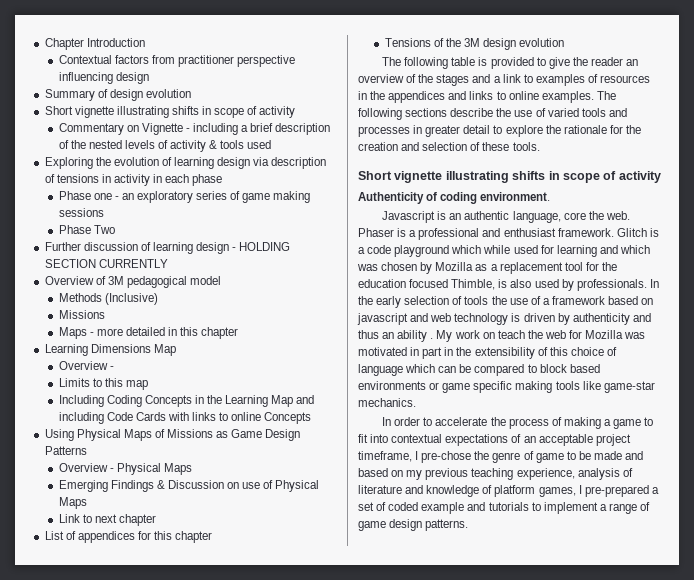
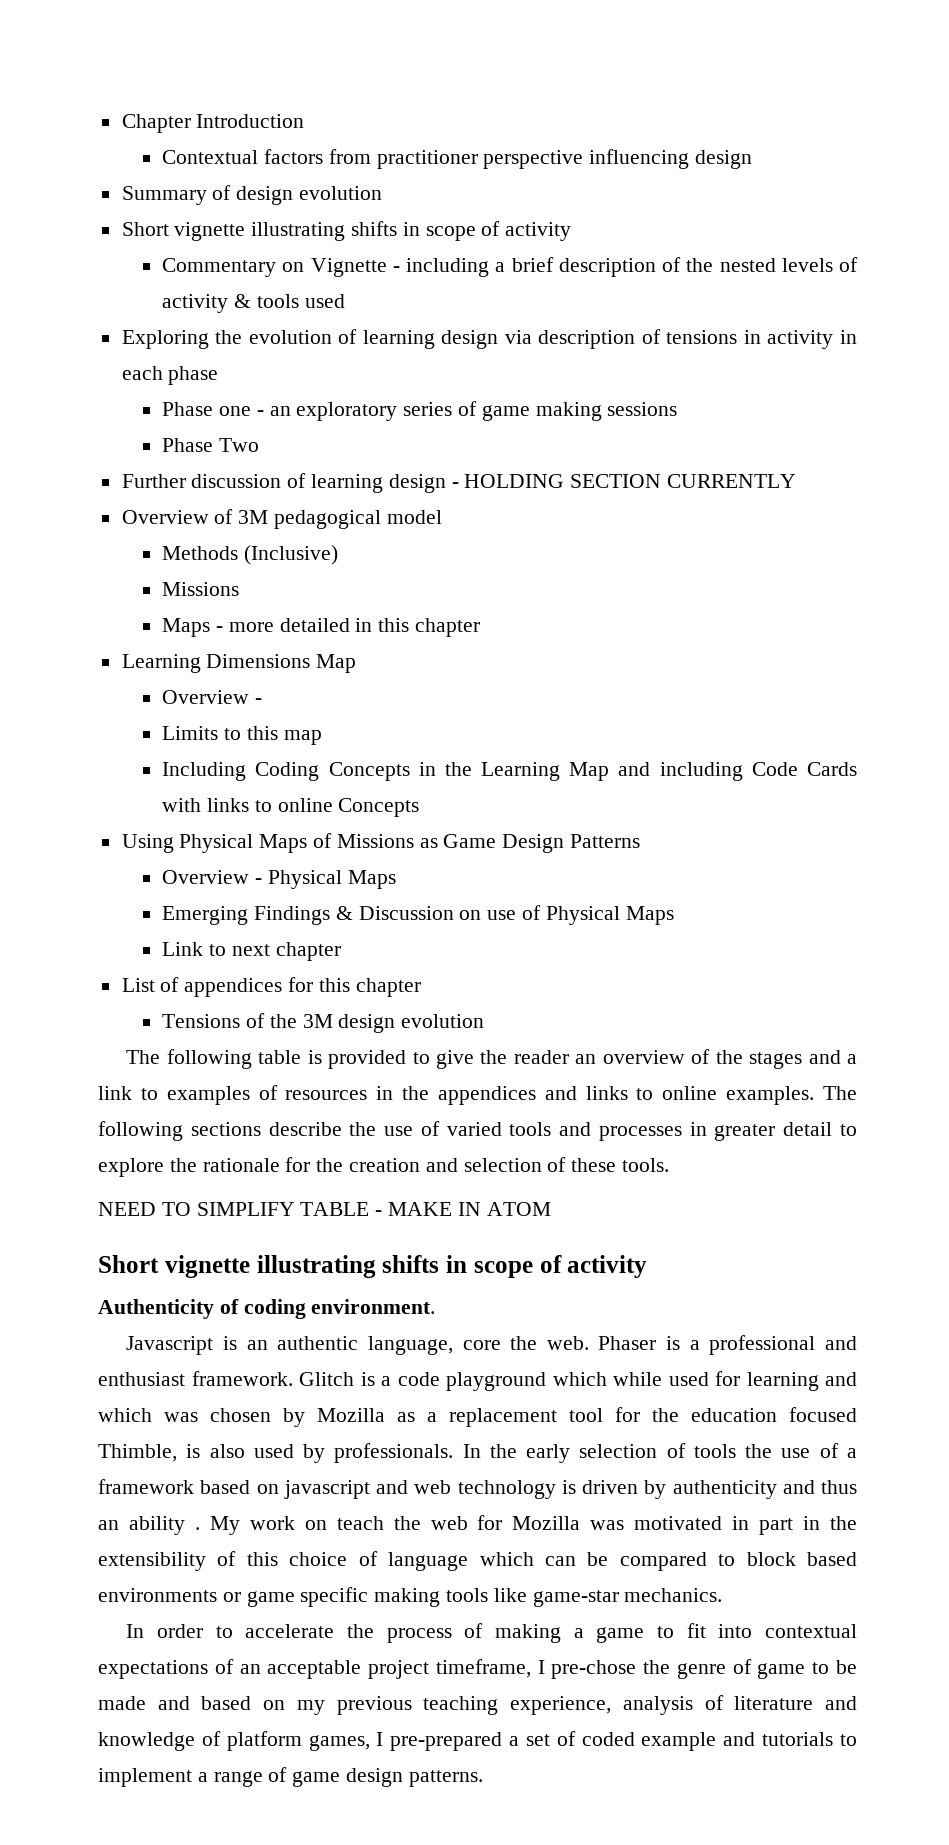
(540, 146) none -> [98,1202,551,1216] // NEED TO SIMPLIFY TABLE - MAKE IN ATOM

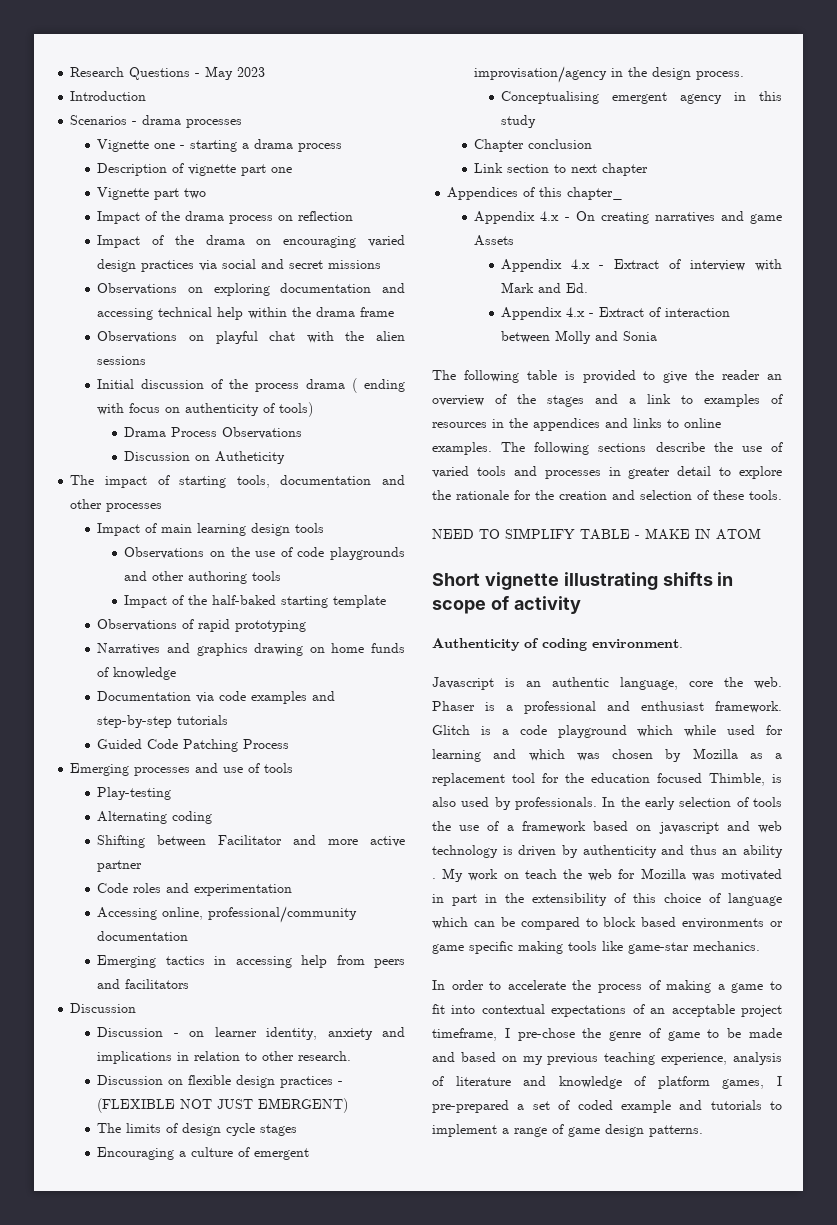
[121,114,305,133] [162,149,753,169] [121,185,383,205] [121,221,572,241] [162,257,858,277] [162,294,345,313] [121,329,857,349] [121,366,219,385] [162,401,678,421] [162,438,259,452] [121,473,797,493] [121,509,442,529] [162,545,338,565] [162,582,240,596] [162,618,481,637] [121,654,357,673] [162,690,262,704] [162,726,322,745] [162,762,858,781] [162,798,420,817] [121,833,641,853] [162,870,396,889] [162,905,674,925] Chapter Introduction // Contextual factors from practitioner perspective influencing design // Summary of design evolution // Short vignette illustrating shifts in scope of activity // Commentary on Vignette - including a brief description of the nested levels of activity & tools used // Exploring the evolution of learning design via description of tensions in activity in each phase // Phase one - an exploratory series of game making sessions // Phase Two // Further discussion of learning design - HOLDING SECTION CURRENTLY // Overview of 3M pedagogical model // Methods (Inclusive) // Missions // Maps - more detailed in this chapter // Learning Dimensions Map // Overview - // Limits to this map // Including Coding Concepts in the Learning Map and including Code Cards with links to online Concepts // Using Physical Maps of Missions as Game Design Patterns // Overview - Physical Maps // Emerging Findings & Discussion on use of Physical Maps -> [70,66,266,80] [70,91,147,101] [70,115,243,128] [97,139,343,152] [97,163,293,176] [97,187,207,200] [97,211,354,224] [97,235,405,248] [97,259,382,272] [97,283,405,296] [97,307,395,320] [97,331,406,344] [97,356,147,365] [97,378,405,393] [97,402,314,417] [124,427,303,439] [124,451,286,464] [70,475,406,488] [70,499,163,512] [97,523,325,536] [124,547,406,560] [124,571,282,584] [124,595,387,608] [97,619,307,632] [97,643,406,656] [97,667,177,680] [97,691,336,704] [97,715,229,728] [97,739,290,752] [70,763,294,776] [97,787,172,800] [97,811,213,824] [97,835,406,848] [97,860,143,872] [97,883,293,896] [97,906,358,923] [97,931,189,941] [97,955,406,968] [97,979,190,989] [70,1003,137,1013] [97,1027,406,1040] [97,1051,352,1064] [97,1075,344,1088] [97,1098,349,1113] [97,1123,298,1136] [97,1147,310,1160] [474,66,745,83] [501,91,782,104] [501,115,537,128] [474,139,593,152] Research Questions - May 2023 // Introduction // Scenarios - drama processes // Vignette one - starting a drama process // Description of vignette part one // Vignette part two // Impact of the drama process on reflection // Impact of the drama on encouraging varied design practices via social and secret missions // Observations on exploring documentation and accessing technical help within the drama frame // Observations on playful chat with the alien sessions // Initial discussion of the process drama ( ending with focus on authenticity of tools) // Drama Process Observations // Discussion on Autheticity // The impact of starting tools, documentation and other processes // Impact of main learning design tools // Observations on the use of code playgrounds and other authoring tools // Impact of the half-baked starting template // Observations of rapid prototyping // Narratives and graphics drawing on home funds of knowledge // Documentation via code examples and step-by-step tutorials // Guided Code Patching Process // Emerging processes and use of tools // Play-testing // Alternating coding // Shifting between Facilitator and more active partner // Code roles and experimentation // Accessing online, professional/community documentation // Emerging tactics in accessing help from peers and facilitators // Discussion // Discussion - on learner identity, anxiety and implications in relation to other research. // Discussion on flexible design practices - (FLEXIBLE NOT JUST EMERGENT) // The limits of design cycle stages // Encouraging a culture of emergent improvisation/agency in the design process. // Conceptualising emergent agency in this study // Chapter conclusion
(204, 949) none -> [507,164,550,173] section
[121,977,421,997] [162,1013,485,1033] List of appendices for this chapter // Tensions of the 3M design evolution -> [447,187,624,200] [474,211,782,224] [474,235,515,246] [501,259,782,272] [501,282,589,293] [501,307,731,320] [501,330,658,344] Appendices of this chapter_ // Appendix 4.x - On creating narratives and game Assets // Appendix 4.x - Extract of interview with Mark and Ed. // Appendix 4.x - Extract of interaction between Molly and Sonia

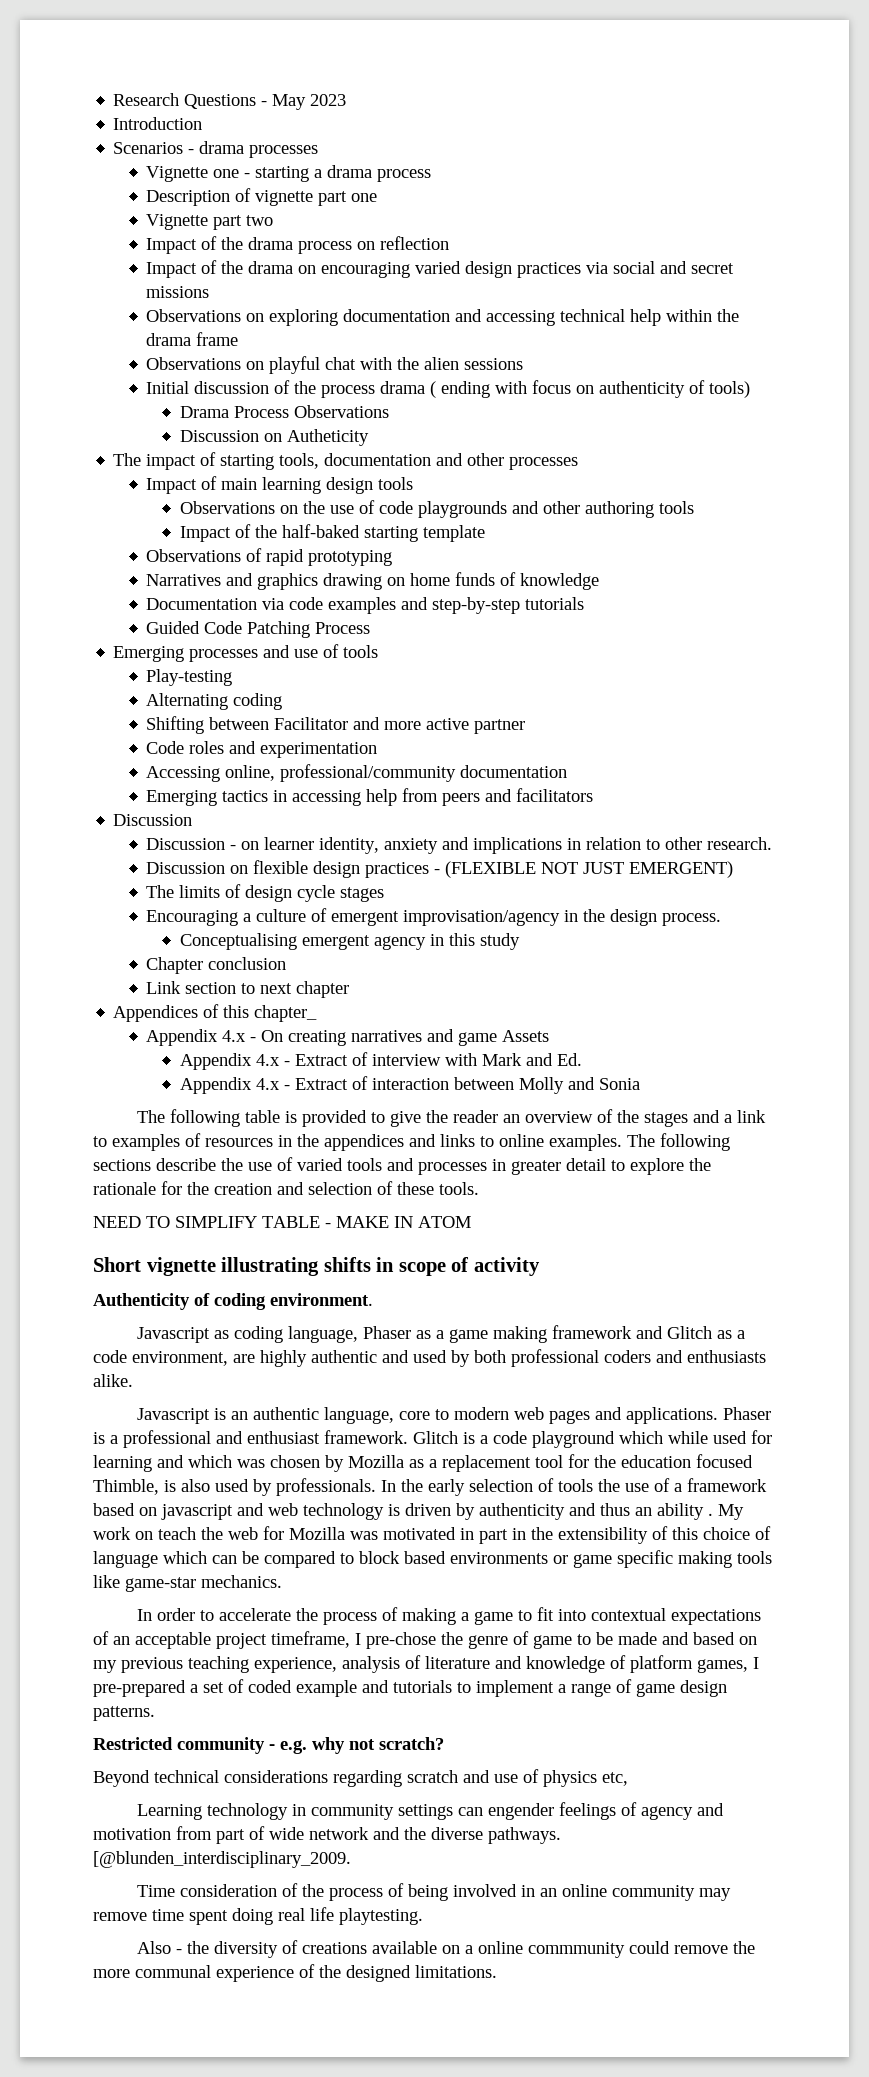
(683, 644) none -> [137,1325,746,1343] [93,1349,766,1367] [93,1374,133,1387] // Javascript as coding language, Phaser as a game making framework and Glitch as a code environment, are highly authentic and used by both professional coders and enthusiasts alike.
[724,677,782,689] the web. -> [435,1407,719,1424] to modern web pages and applications.
(703, 1131) none -> [93,1737,444,1754] [93,1769,628,1787] [137,1802,725,1820] [93,1826,561,1844] [93,1851,351,1868] [137,1883,732,1901] [93,1907,423,1925] [137,1940,756,1958] [93,1964,497,1982] // Restricted community - e.g. why not scratch? // Beyond technical considerations regarding scratch and use of physics etc, // Learning technology in community settings can engender feelings of agency and motivation from part of wide network and the diverse pathways. [@blunden_interdisciplinary_2009. // Time consideration of the process of being involved in an online community may remove time spent doing real life playtesting. // Also - the diversity of creations available on a online commmunity could remove the more communal experience of the designed limitations.

